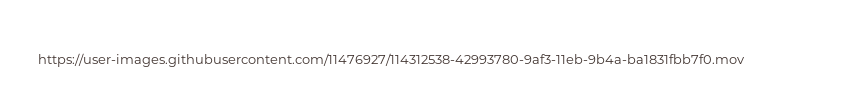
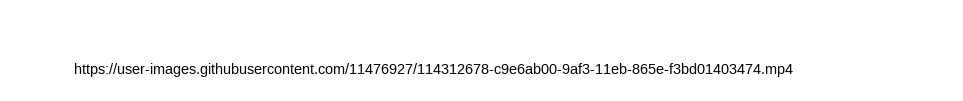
[38,53,745,67] https://user-images.githubusercontent.com/11476927/114312538-42993780-9af3-11eb-9b4a-ba1831fbb7f0.mov -> [74,63,793,77] https://user-images.githubusercontent.com/11476927/114312678-c9e6ab00-9af3-11eb-865e-f3bd01403474.mp4

